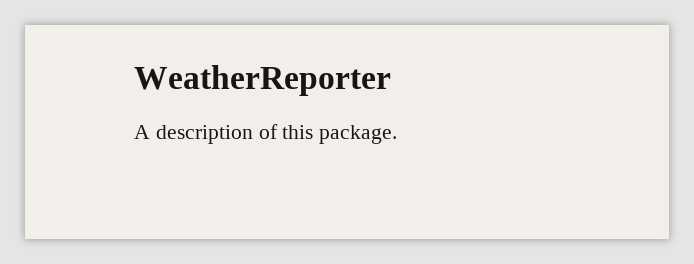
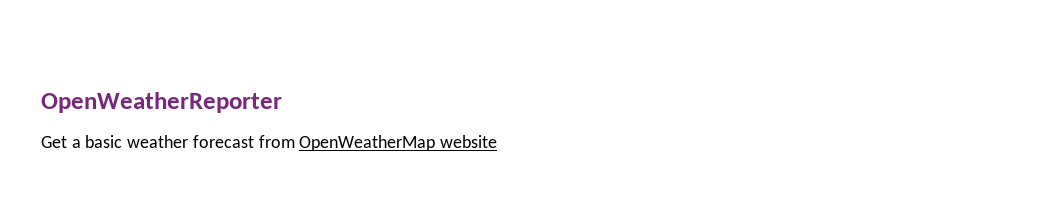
[134,65,391,96] [134,124,398,144] WeatherReporter // A description of this package. -> [41,92,282,113] [41,135,498,151] OpenWeatherReporter // Get a basic weather forecast from OpenWeatherMap website

